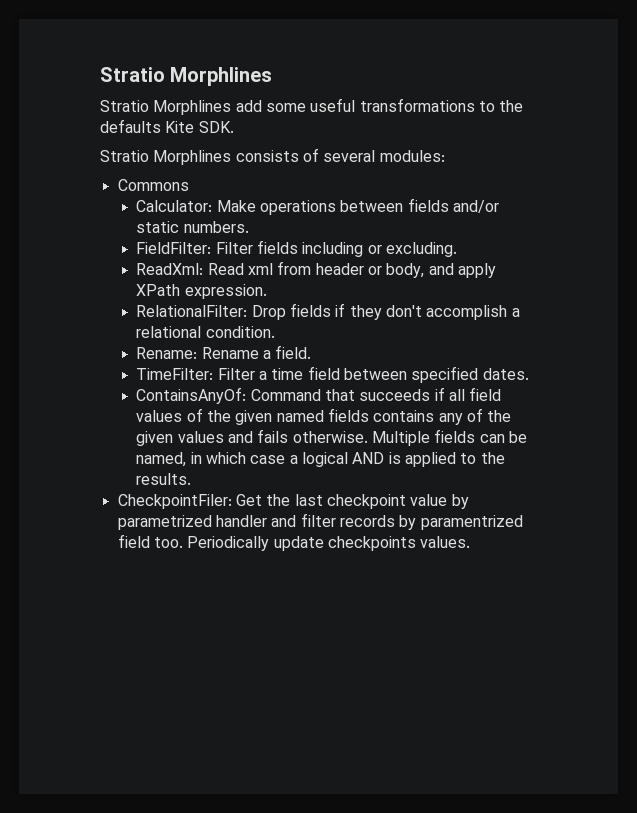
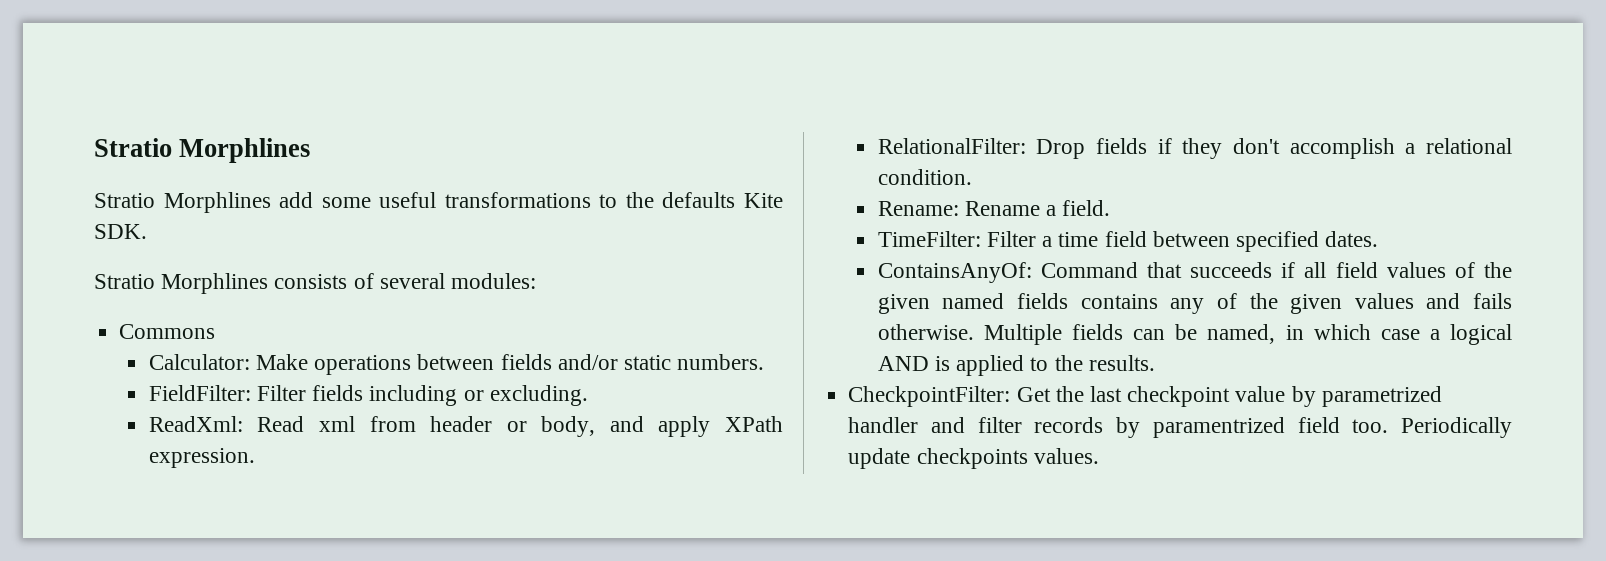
[117,494,232,509] CheckpointFiler: -> [848,386,1011,407] CheckpointFilter:

